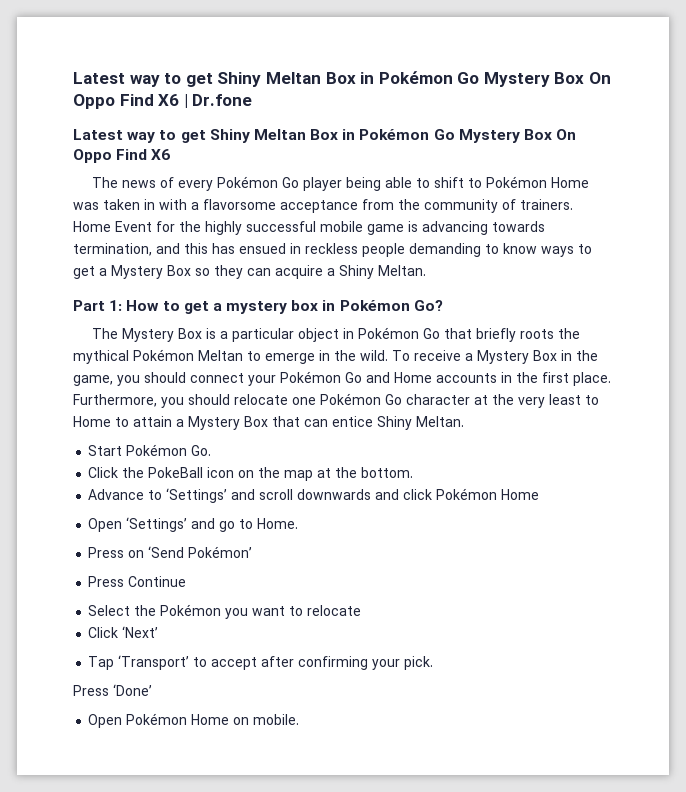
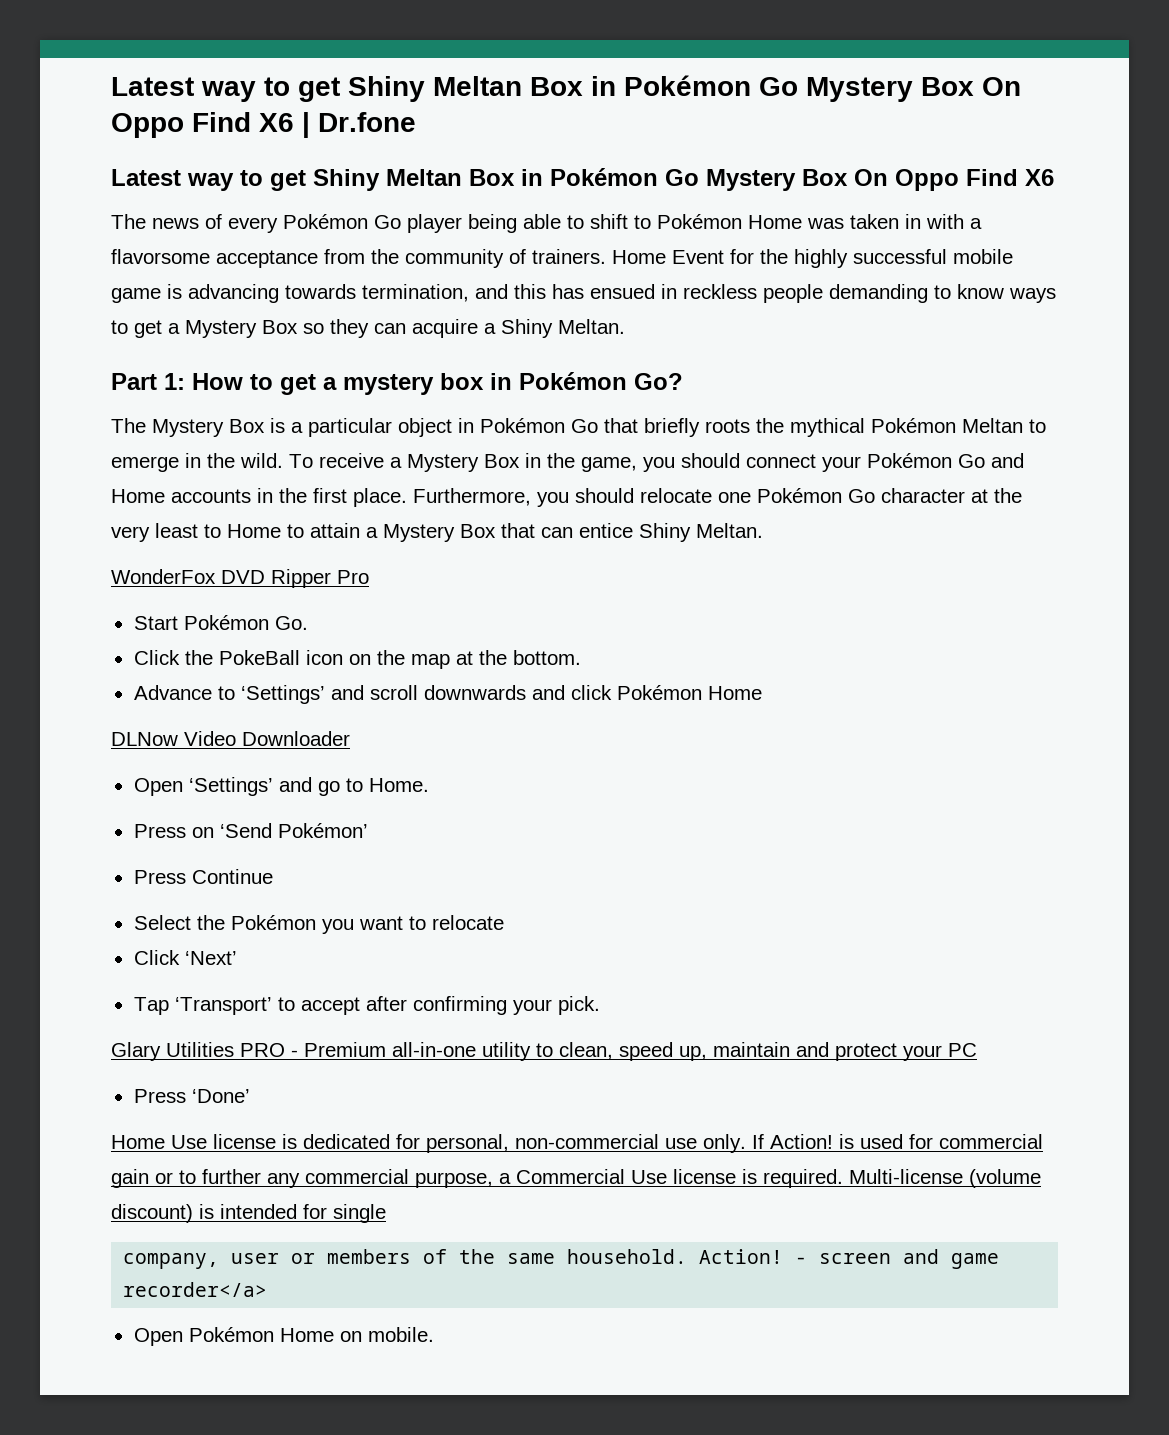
(464, 421) none -> [111,569,369,588] // WonderFox DVD Ripper Pro
(540, 494) none -> [111,731,350,746] // DLNow Video Downloader
[73,684,152,696] Press ‘Done’ -> [111,1042,977,1061] [133,1089,250,1103] [111,1134,1043,1153] [111,1169,1041,1188] [111,1204,386,1223] [123,1249,1000,1269] [123,1282,268,1297] Glary Utilities PRO - Premium all-in-one utility to clean, speed up, maintain and protect your PC // Press ‘Done’ // Home Use license is dedicated for personal, non-commercial use only. If Action! is used for commercial gain or to further any commercial purpose, a Commercial Use license is required. Multi-license (volume discount) is intended for single // company, user or members of the same household. Action! - screen and game recorder</a>

